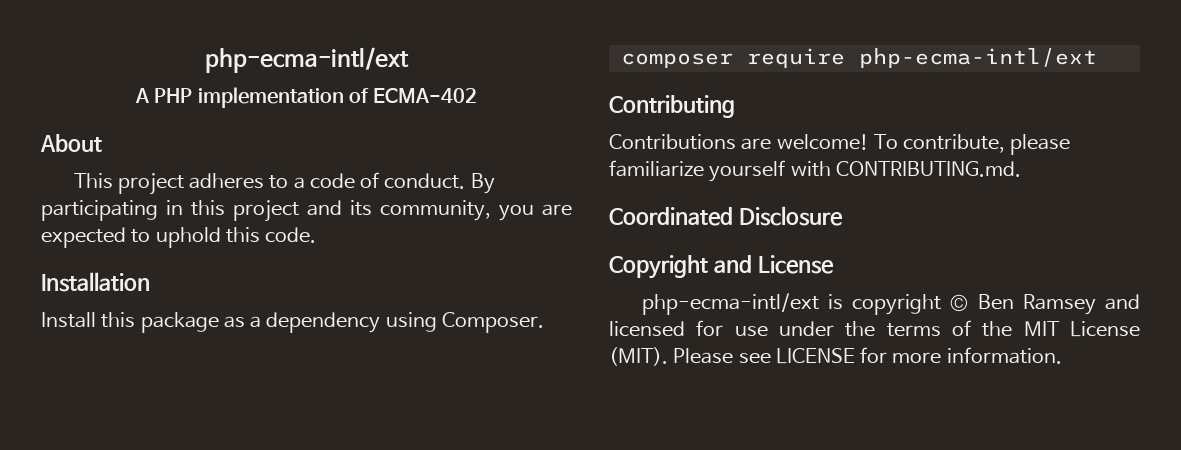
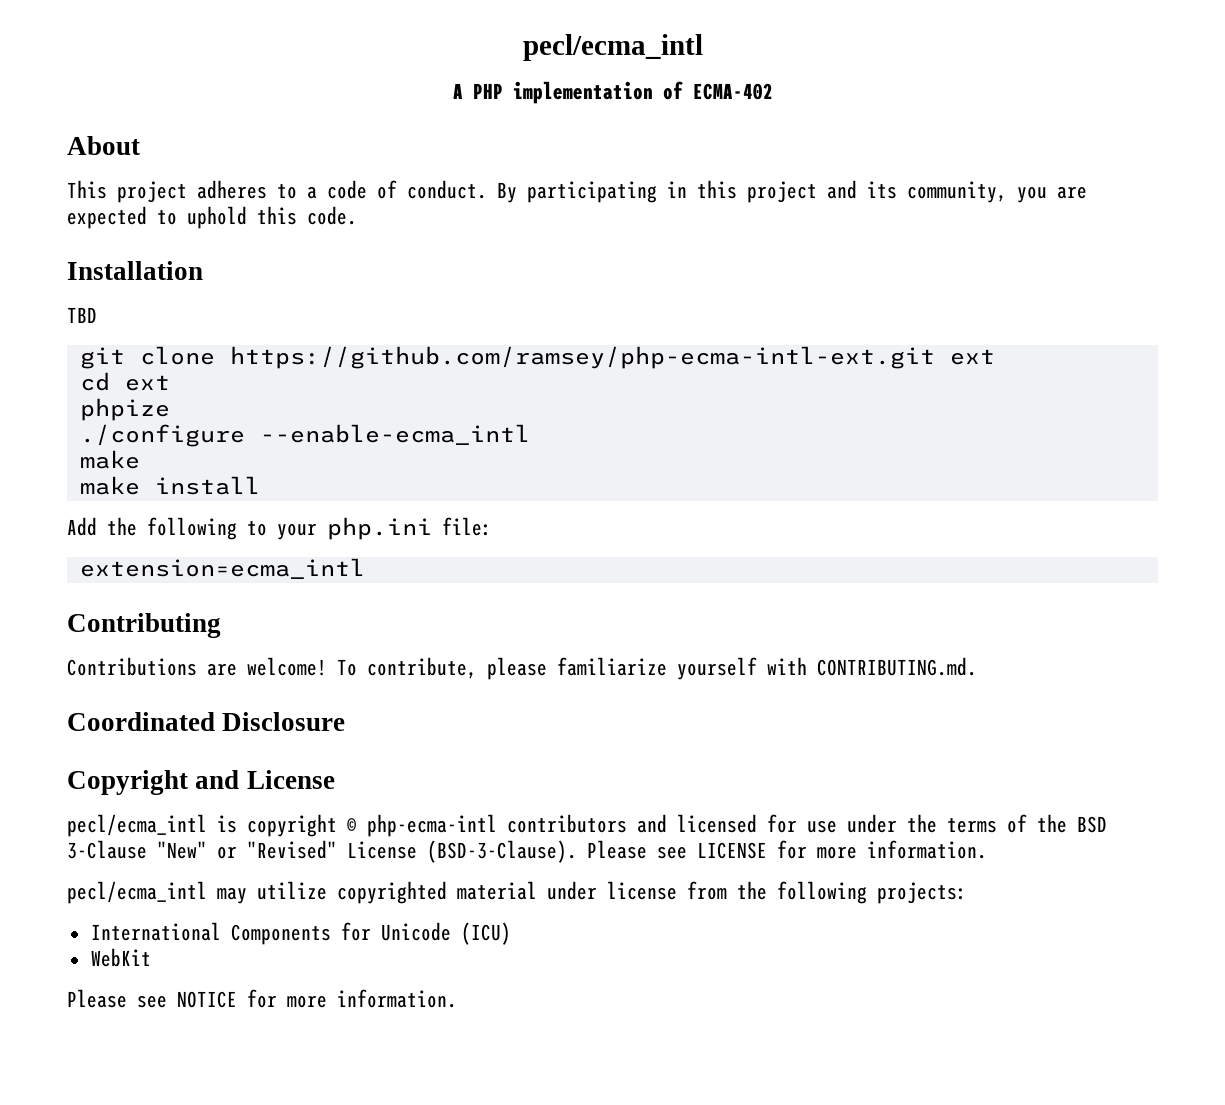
[205,47,409,73] php-ecma-intl/ext -> [522,34,703,61] pecl/ecma_intl
[41,312,544,333] [620,48,1097,68] Install this package as a dependency using Composer. // composer require php-ecma-intl/ext -> [67,307,97,323] [79,346,995,369] [79,372,170,391] [79,398,170,421] [79,424,530,447] [79,450,140,469] [79,476,260,495] [67,517,492,540] [79,558,365,579] TBD // git clone https://github.com/ramsey/php-ecma-intl-ext.git ext // cd ext // phpize // ./configure --enable-ecma_intl // make // make install // Add the following to your php.ini file: // extension=ecma_intl
[641,293,819,315] php-ecma-intl/ext -> [67,814,207,837] pecl/ecma_intl
[977,294,1096,315] Ben Ramsey -> [367,814,627,837] php-ecma-intl contributors
[1023,321,1140,337] [609,347,668,366] MIT License (MIT). -> [1077,816,1107,833] [67,840,577,863] BSD 3-Clause "New" or "Revised" License (BSD-3-Clause).
(1062, 355) none -> [67,881,967,904] [90,922,511,945] [90,948,151,967] [67,989,457,1008] // pecl/ecma_intl may utilize copyrighted material under license from the following projects: // International Components for Unicode (ICU) // WebKit // Please see NOTICE for more information.

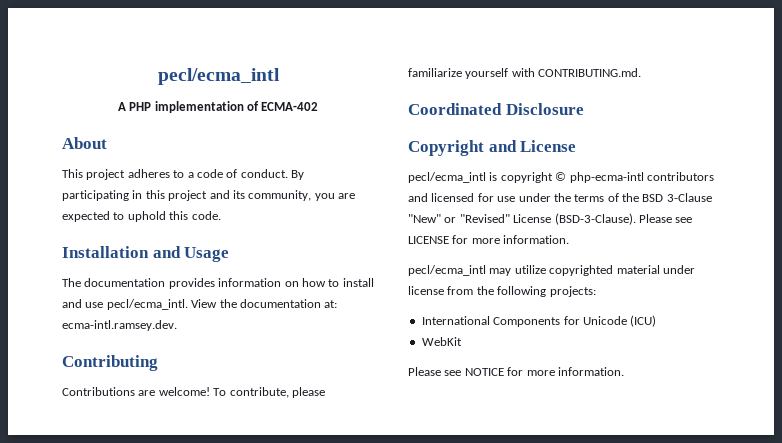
[67,307,97,323] [79,346,995,369] [79,372,170,391] [79,398,170,421] [79,424,530,447] [79,450,140,469] [79,476,260,495] [67,517,492,540] [79,558,365,579] // TBD // git clone https://github.com/ramsey/php-ecma-intl-ext.git ext // cd ext // phpize // ./configure --enable-ecma_intl // make // make install // Add the following to your php.ini file: // extension=ecma_intl -> [152,246,230,262] [62,278,374,289] [62,299,338,310] [62,320,177,331] and Usage // The documentation provides information on how to install and use pecl/ecma_intl. View the documentation at: ecma-intl.ramsey.dev.

